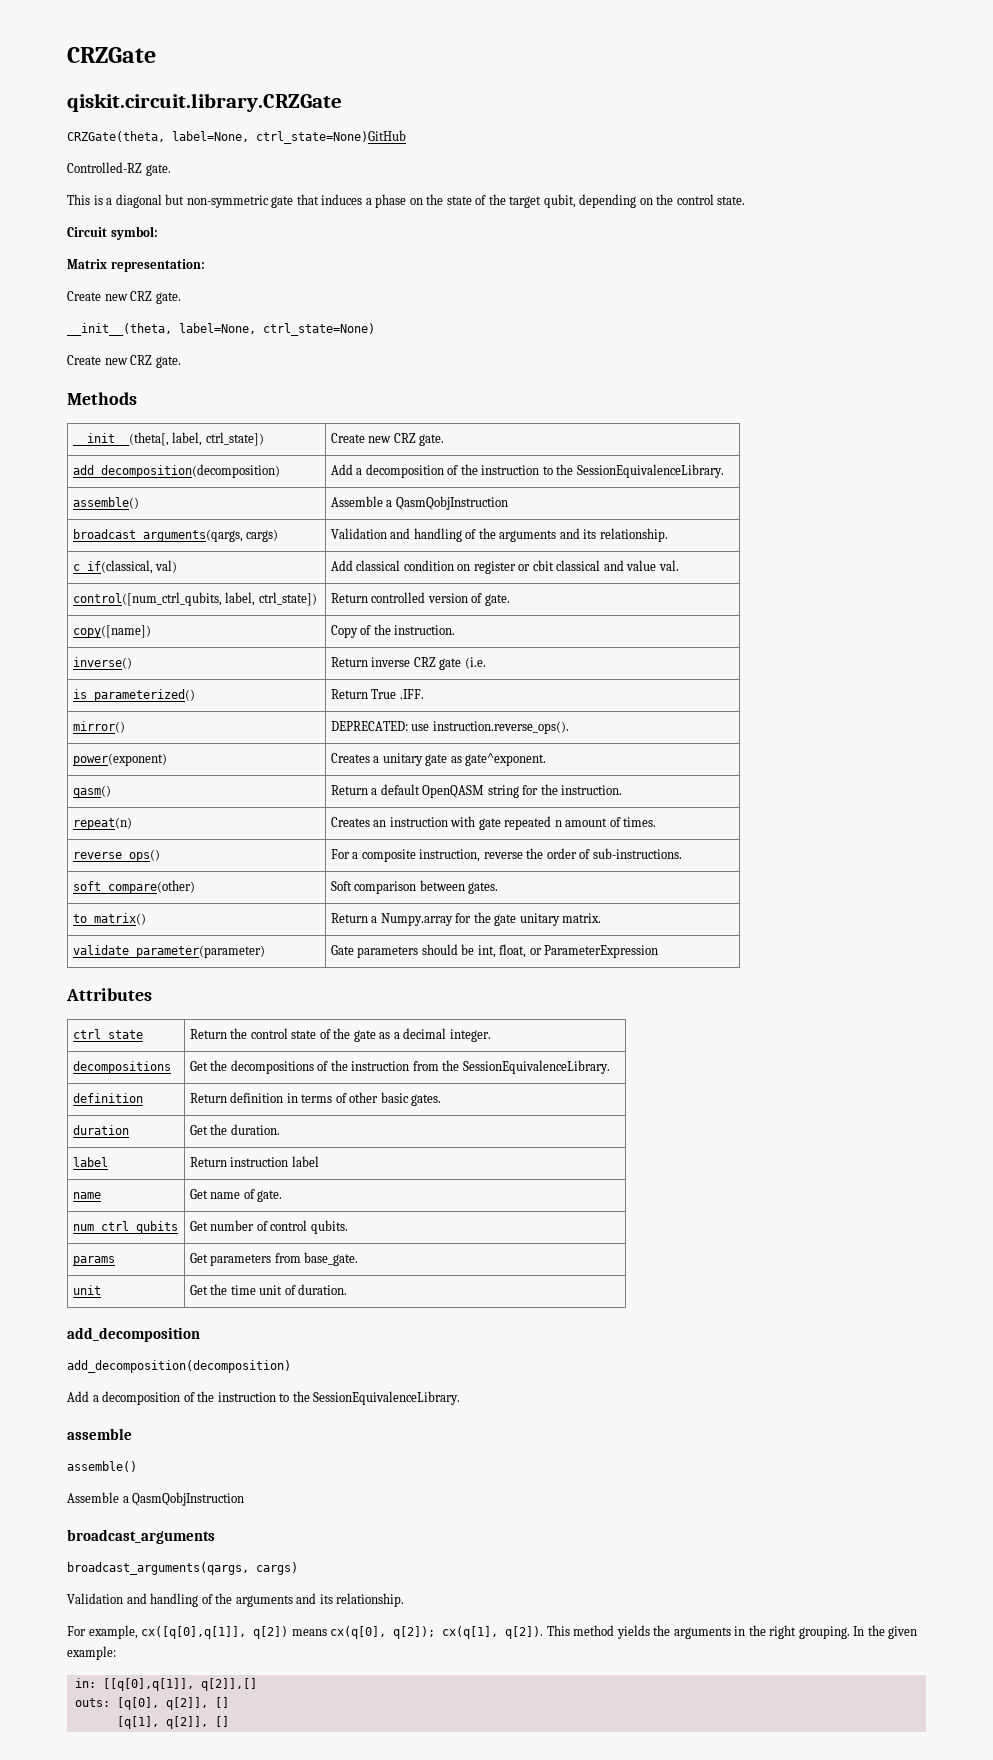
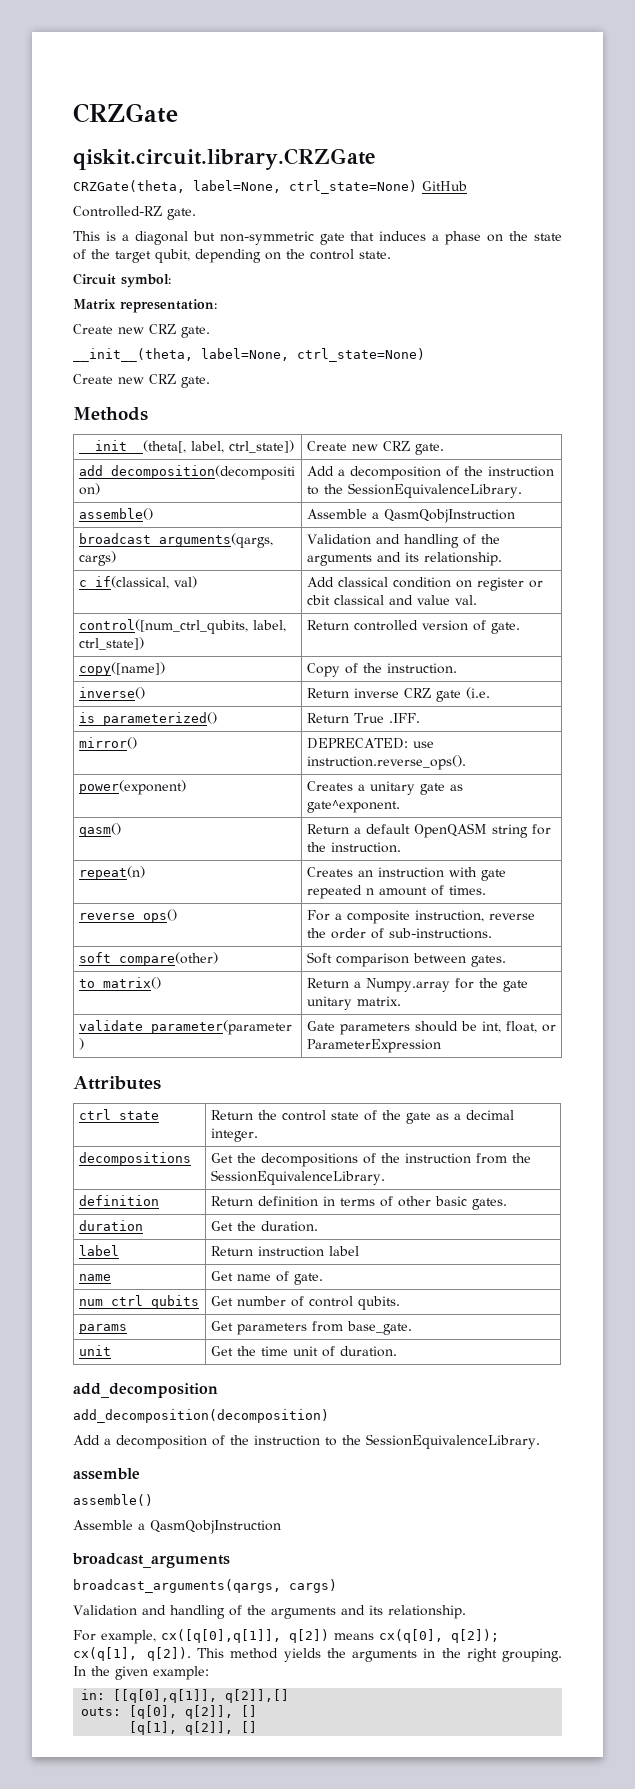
[256,130,406,144] ctrl_state=None)GitHub -> [289,180,467,194] ctrl_state=None) GitHub

